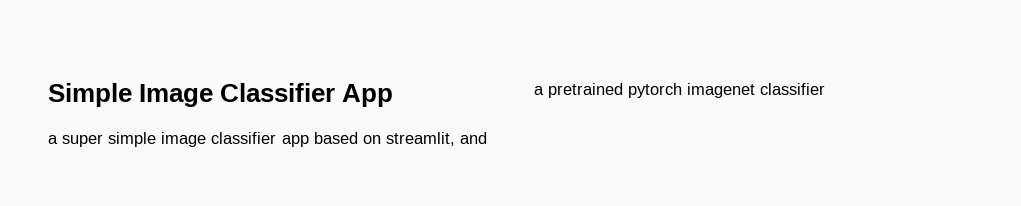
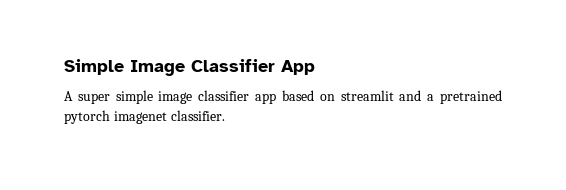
[48,135,58,144] a -> [64,91,73,101] A
[385,132,455,146] streamlit, -> [340,90,394,101] streamlit
[760,83,825,95] classifier -> [170,110,225,121] classifier.

